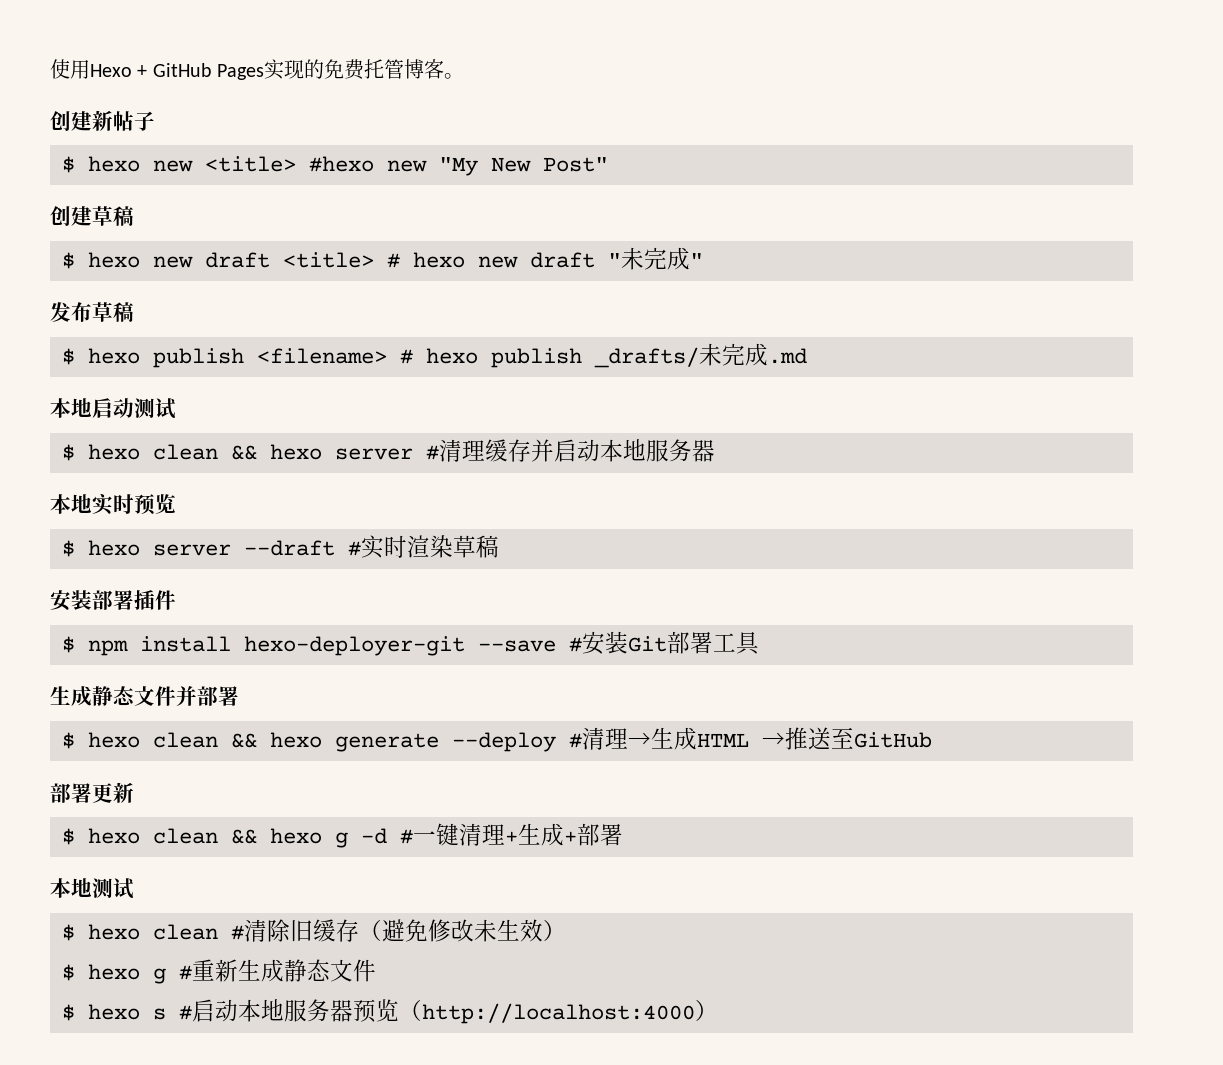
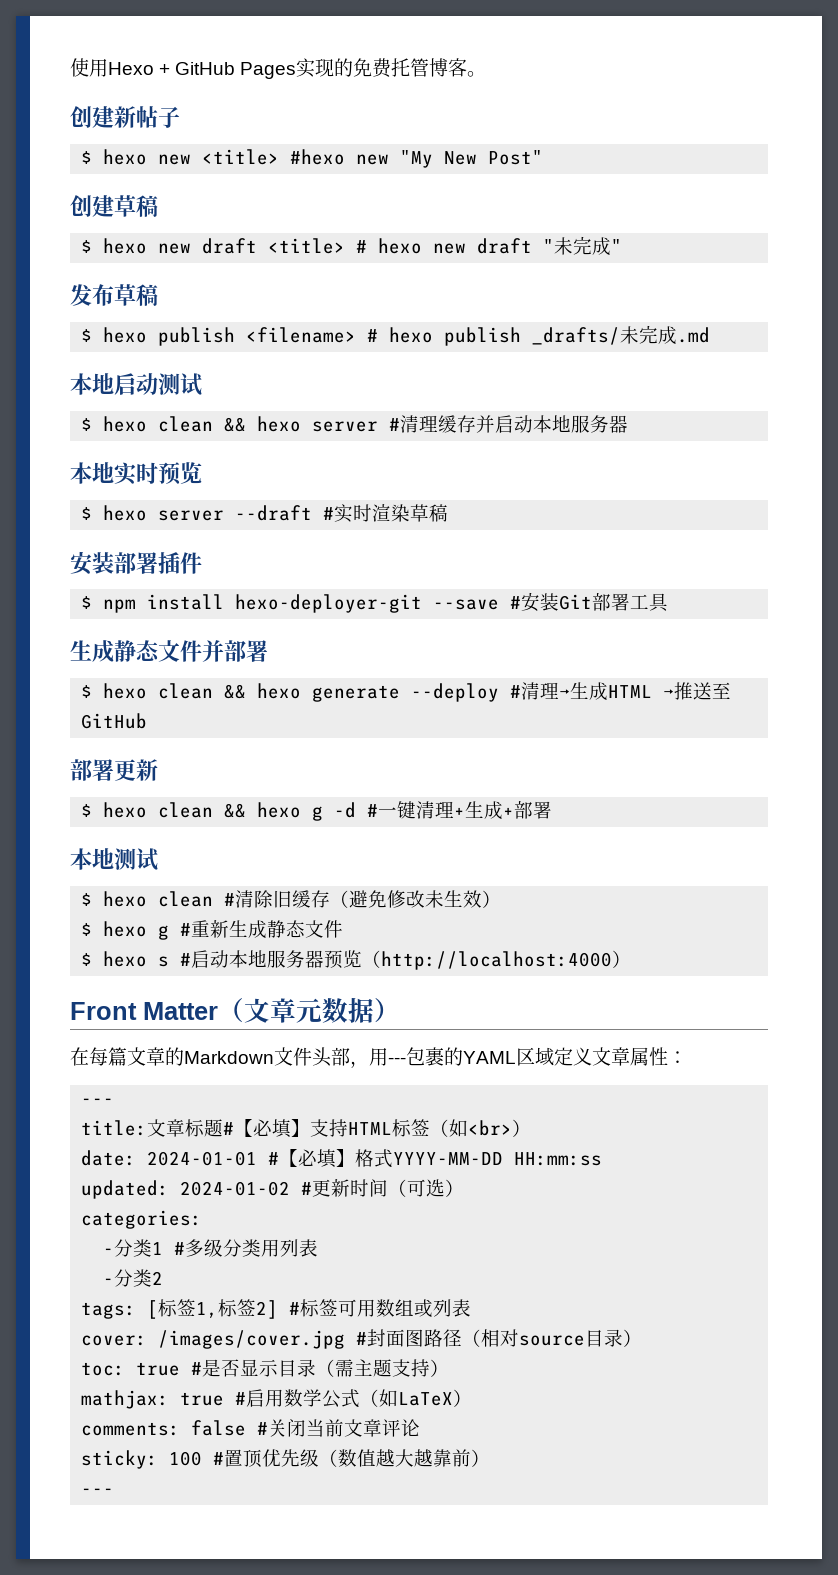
(718, 1010) none -> [70,997,400,1023] [70,1047,687,1068] [81,1098,115,1105] [81,1119,532,1138] [81,1149,603,1168] [81,1179,465,1199] [81,1210,203,1229] [103,1239,319,1257] [103,1269,164,1287] [81,1299,472,1319] [81,1329,643,1349] [81,1359,450,1377] [81,1389,473,1409] [81,1419,421,1437] [81,1449,491,1469] [81,1488,115,1495] // Front Matter（文章元数据） // 在每篇文章的Markdown文件头部，用---包裹的YAML区域定义文章属性： // --- // title:文章标题#【必填】支持HTML标签（如<br>） // date: 2024-01-01 #【必填】格式YYYY-MM-DD HH:mm:ss // updated: 2024-01-02 #更新时间（可选） // categories: // -分类1 #多级分类用列表 // -分类2 // tags: [标签1,标签2] #标签可用数组或列表 // cover: /images/cover.jpg #封面图路径（相对source目录） // toc: true #是否显示目录（需主题支持） // mathjax: true #启用数学公式（如LaTeX） // comments: false #关闭当前文章评论 // sticky: 100 #置顶优先级（数值越大越靠前） // ---

